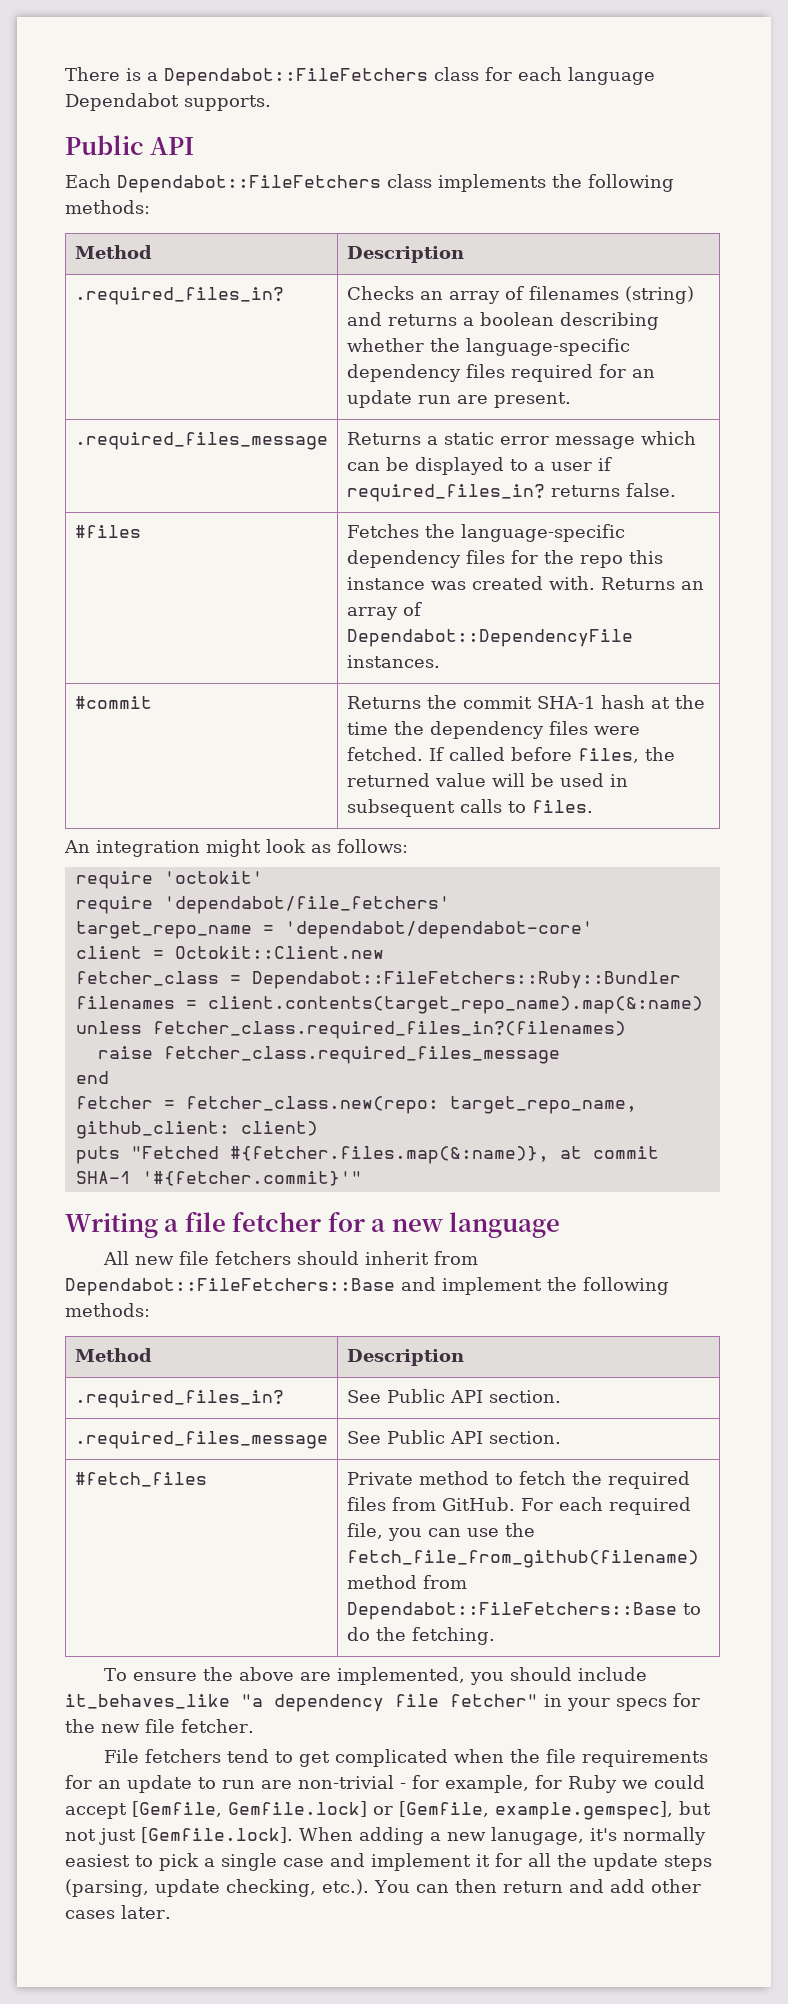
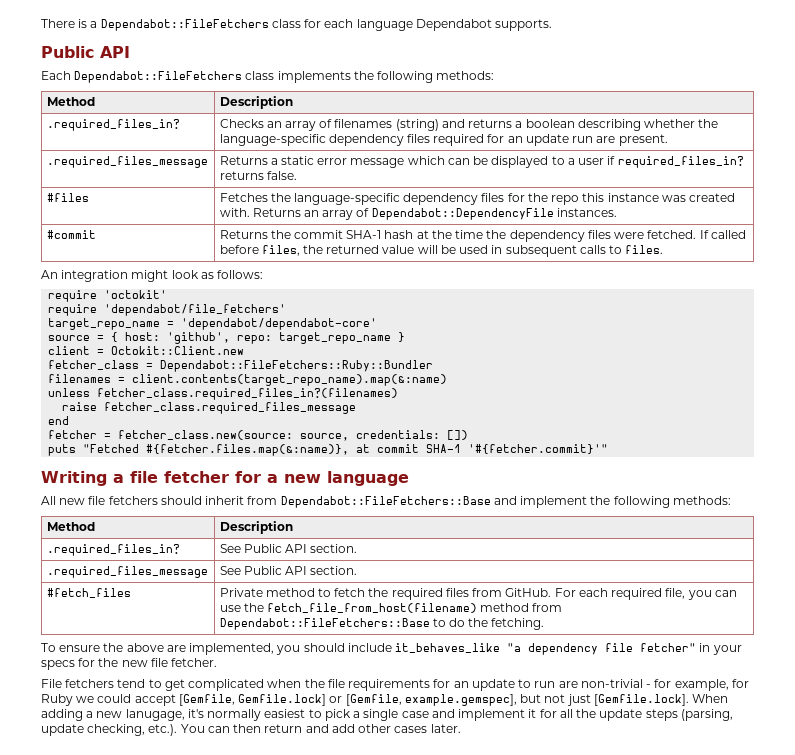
(593, 930) none -> [48,332,406,344] // source = { host: 'github', repo: target_repo_name }
[185,1096,637,1114] [75,1121,318,1139] fetcher_class.new(repo: target_repo_name, github_client: client) -> [118,430,469,441] fetcher_class.new(source: source, credentials: [])
[346,1550,699,1568] fetch_file_from_github(filename) -> [267,603,478,613] fetch_file_from_host(filename)

